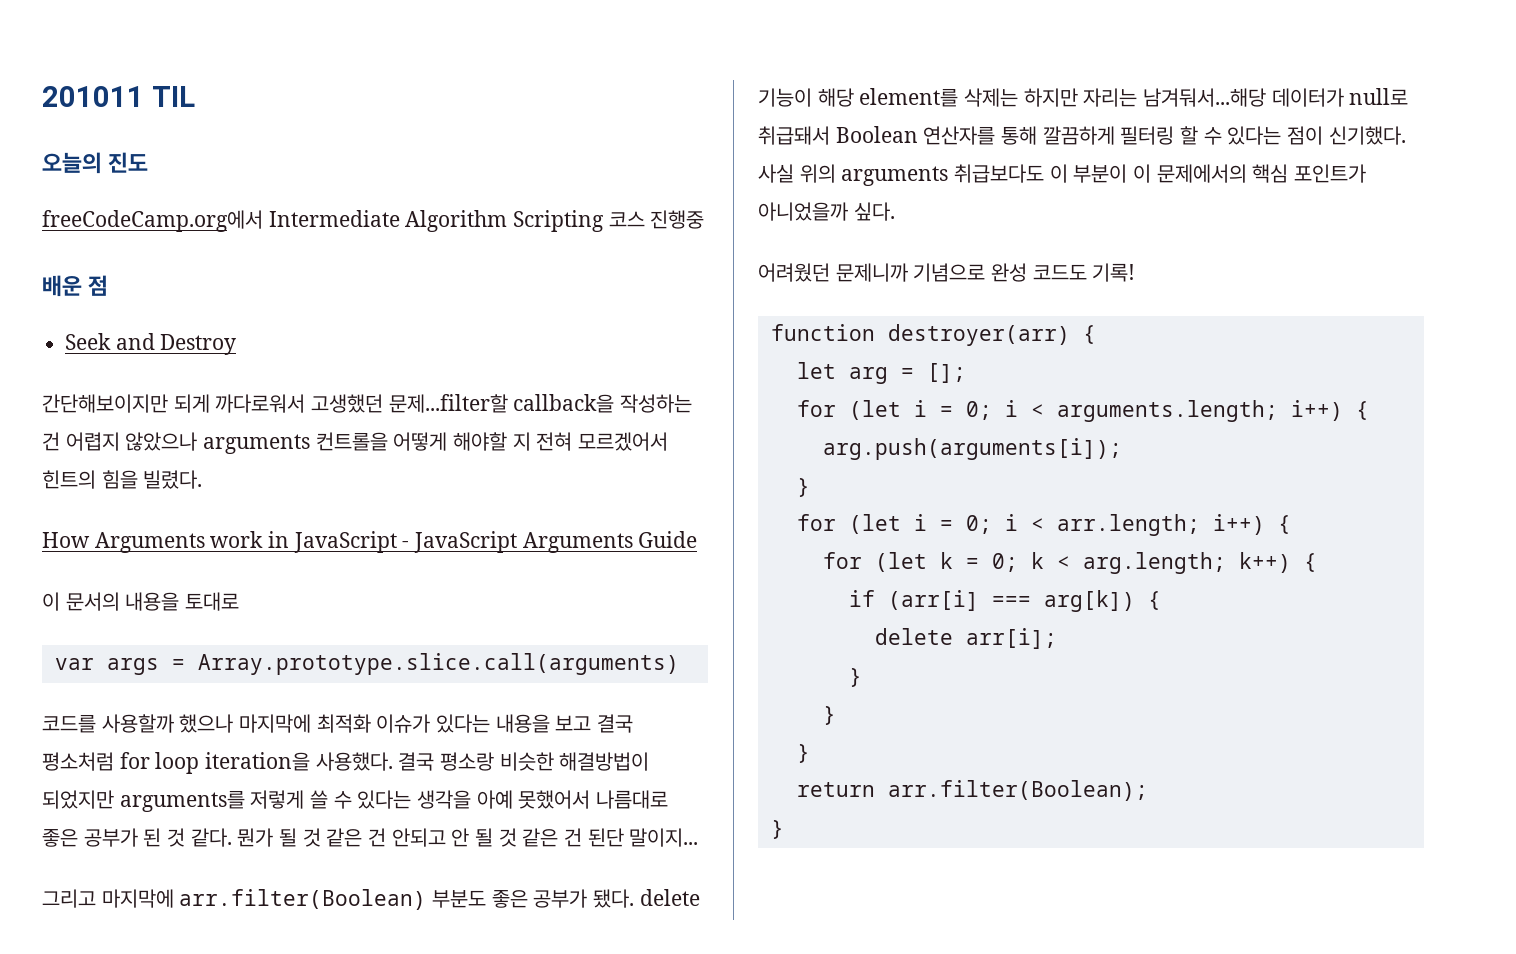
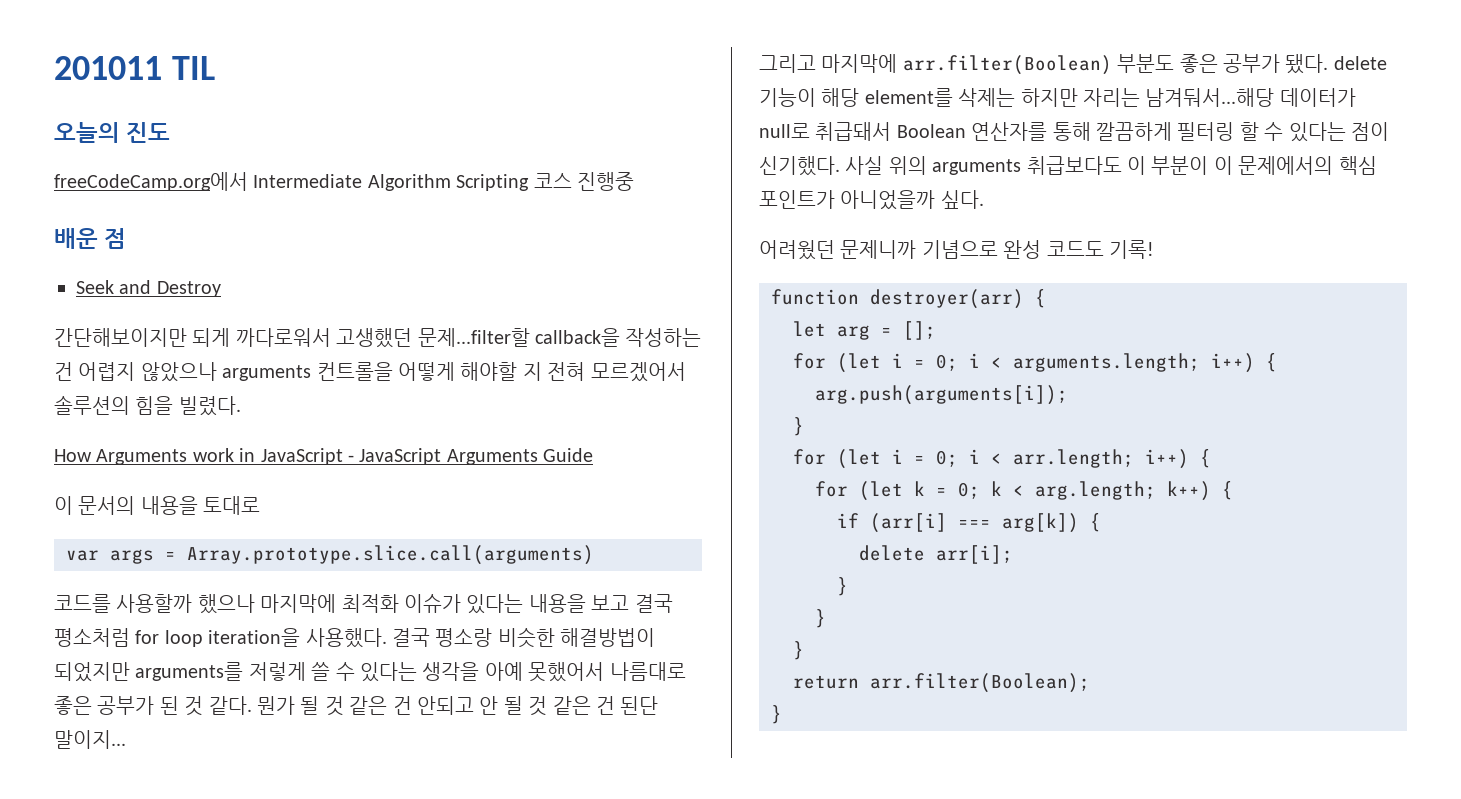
[42,470,96,489] 힌트의 -> [54,395,130,415] 솔루션의

